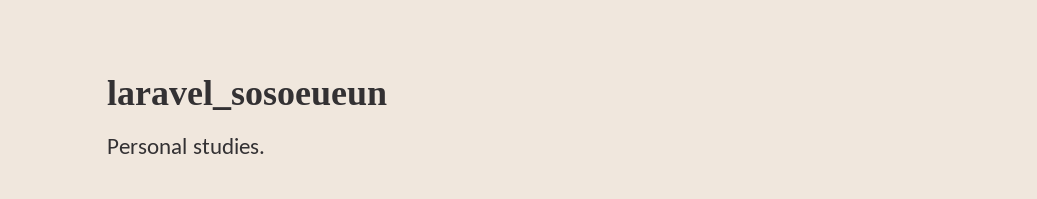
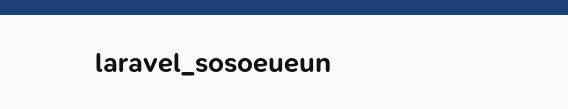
[107,138,266,154] // Personal studies. -> (331, 64) none

